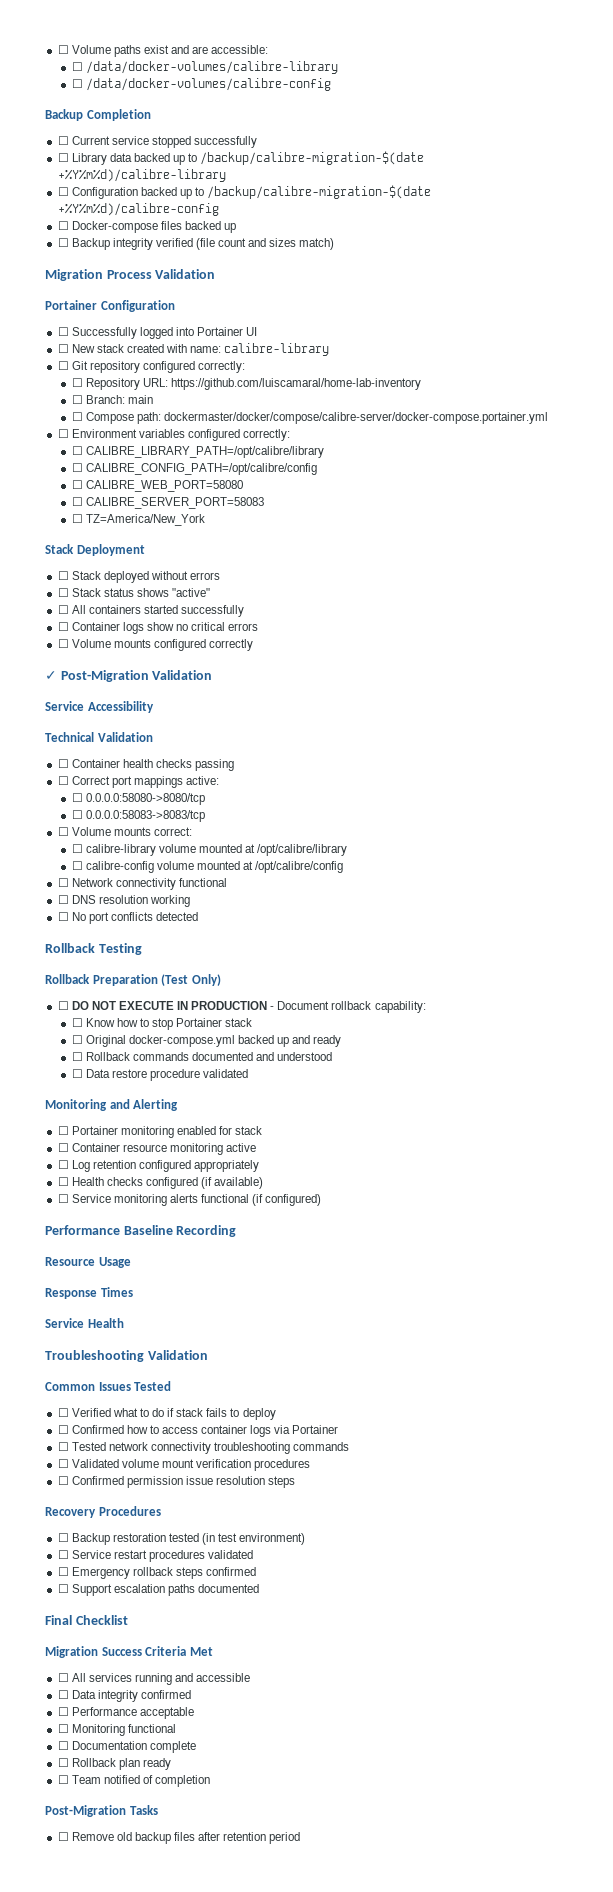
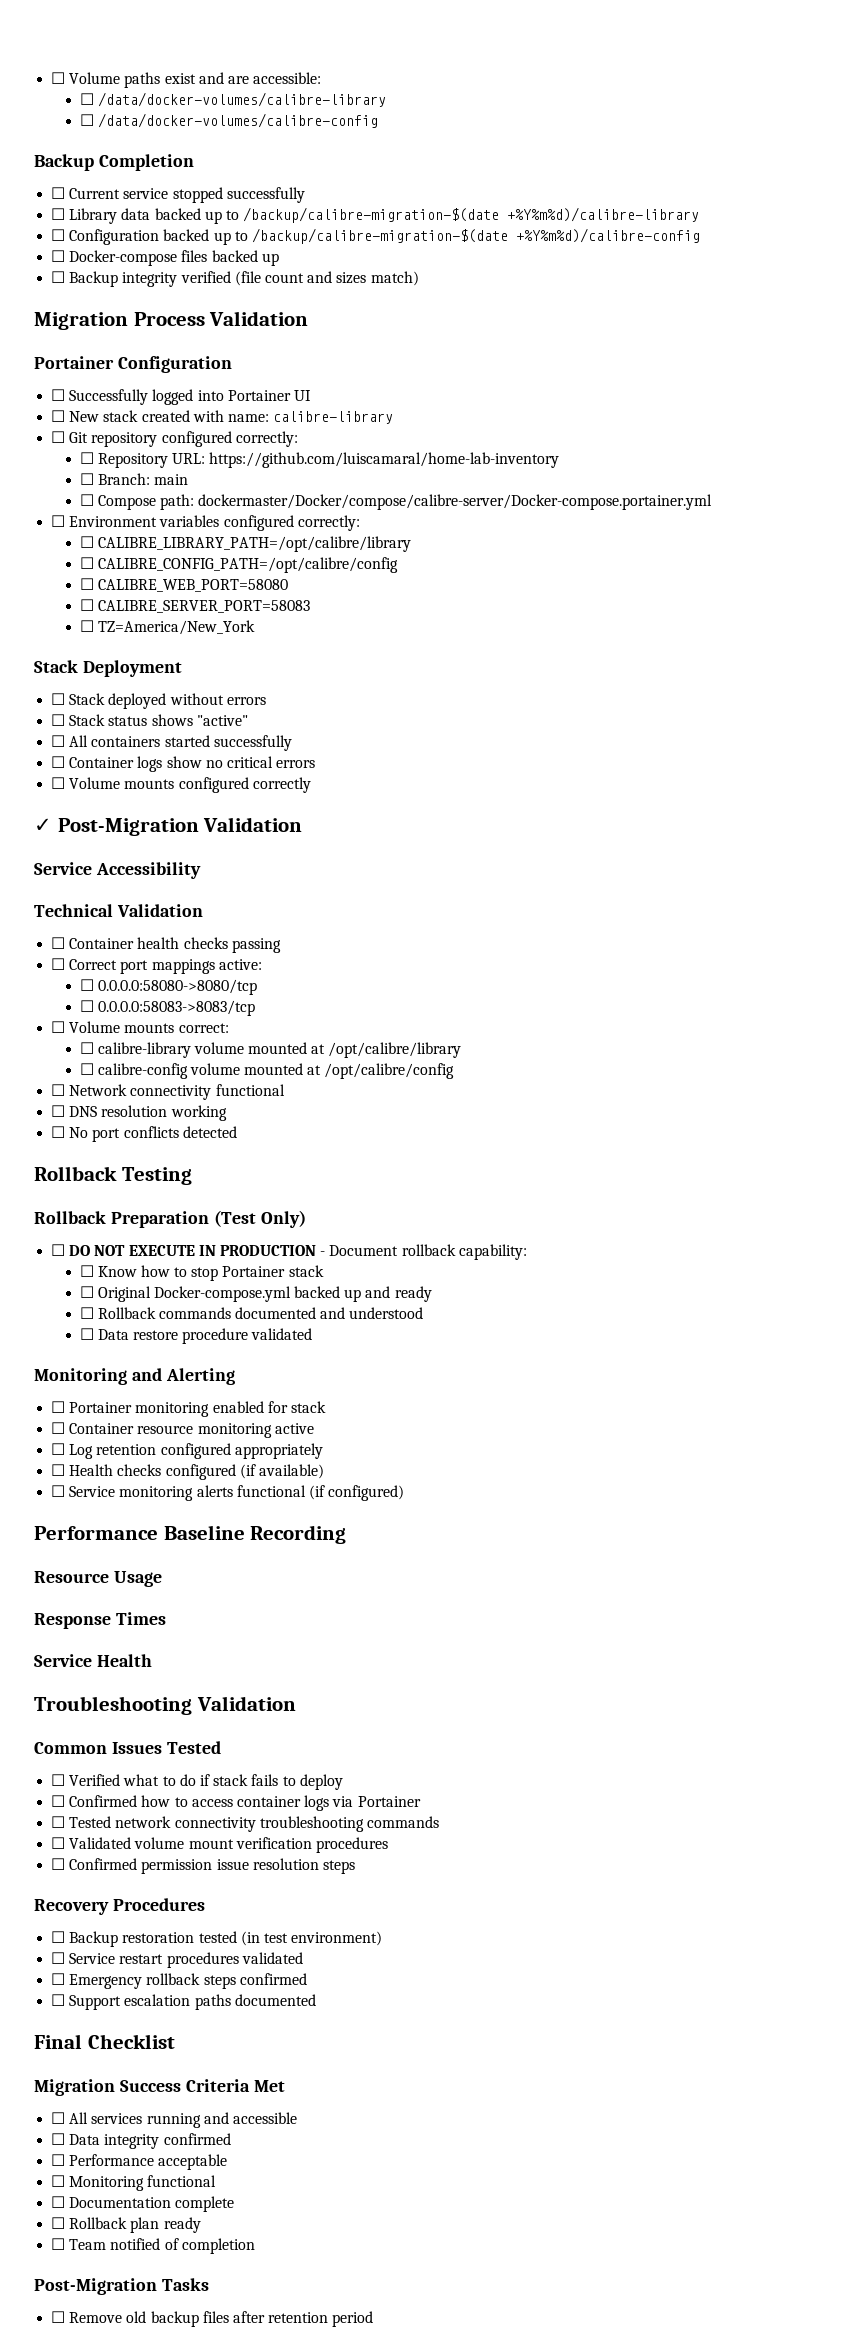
[163,412,548,424] dockermaster/docker/compose/calibre-server/docker-compose.portainer.yml -> [198,494,713,510] dockermaster/Docker/compose/calibre-server/Docker-compose.portainer.yml
[128,1035,235,1047] docker-compose.yml -> [153,1286,291,1302] Docker-compose.yml

